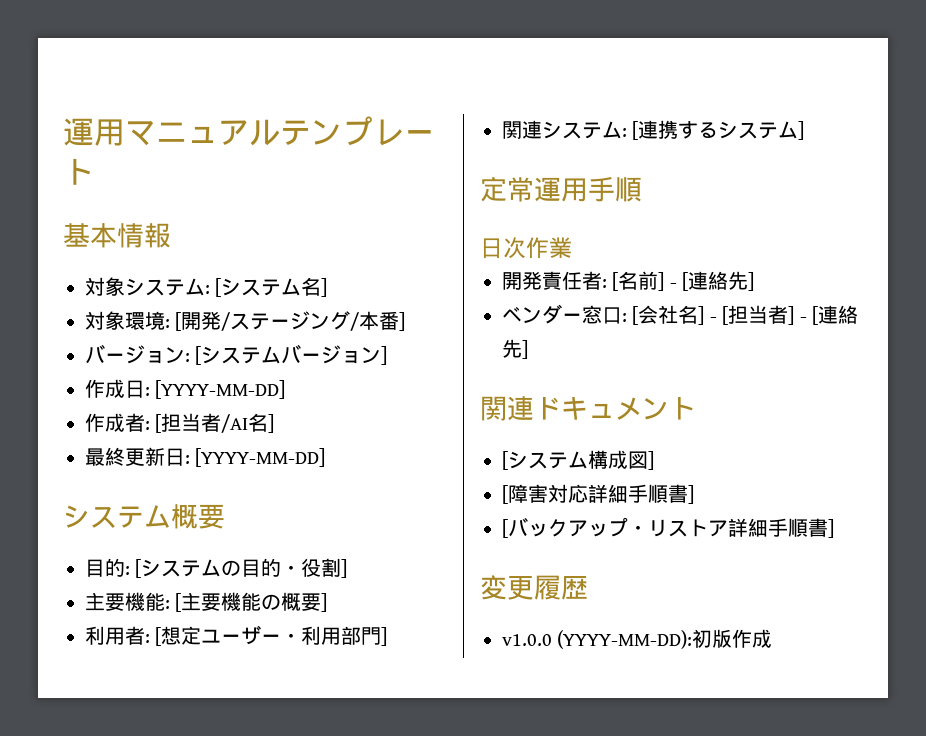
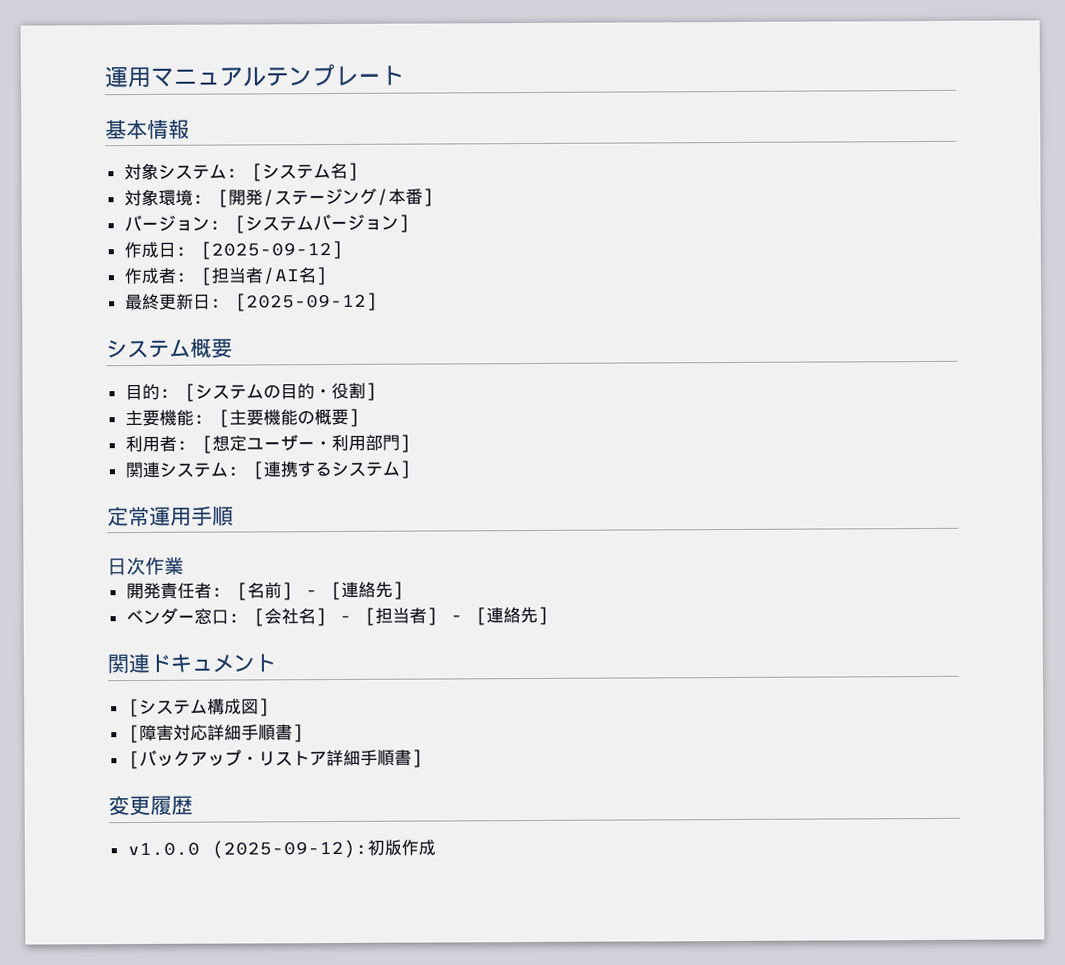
[155,380,286,399] [YYYY-MM-DD] -> [198,240,344,260] [2025-09-12]
[195,448,326,467] [YYYY-MM-DD] -> [233,292,379,312] [2025-09-12]
[557,630,693,649] (YYYY-MM-DD): -> [210,839,368,859] (2025-09-12):

